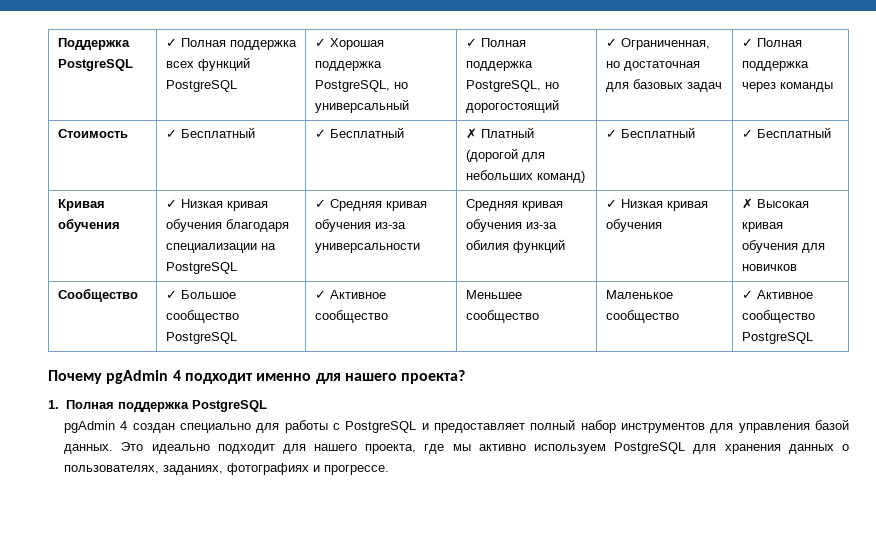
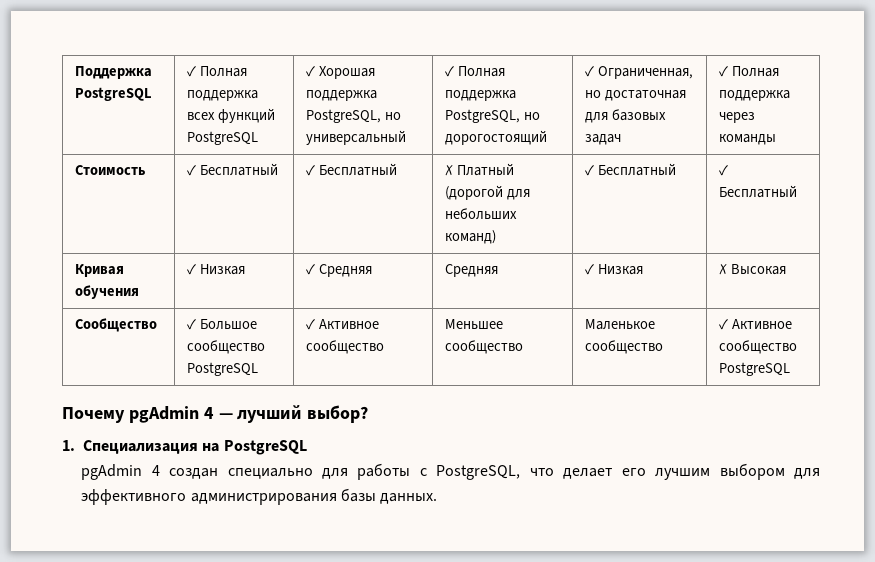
[226,201,268,211] [165,219,289,232] [165,243,276,253] [165,262,237,274] [314,199,427,211] [314,219,406,232] [314,243,420,253] [465,199,563,211] [465,219,557,232] [465,239,565,253] [605,199,708,211] [605,219,662,232] кривая обучения благодаря специализации на PostgreSQL | ✓ Средняя кривая обучения из-за универсальности | Средняя кривая обучения из-за обилия функций | ✓ Низкая кривая обучения -> [305,264,372,277] [444,264,498,277] [584,264,643,275] | ✓ Средняя | Средняя | ✓ Низкая
[741,222,783,232] [741,240,825,253] [741,264,797,271] кривая обучения для новичков -> (786, 269) none
[184,370,466,384] подходит именно для нашего проекта? -> [218,405,369,423] — лучший выбор?
[65,400,189,412] Полная поддержка -> [83,440,220,454] Специализация на
[345,419,849,433] [64,442,849,454] [64,463,390,475] PostgreSQL и предоставляет полный набор инструментов для управления базой данных. Это идеально подходит для нашего проекта, где мы активно используем PostgreSQL для хранения данных о пользователях, заданиях, фотографиях и прогрессе. -> [436,463,820,480] [81,488,438,505] PostgreSQL, что делает его лучшим выбором для эффективного администрирования базы данных.

